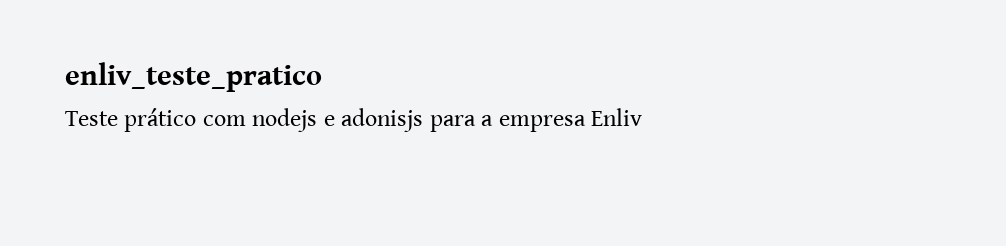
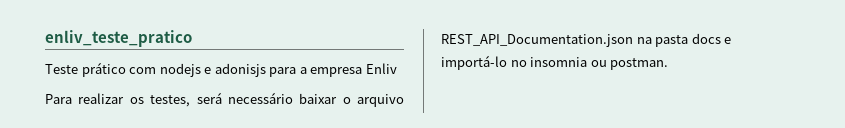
(643, 117) none -> [45,92,404,107] [441,33,732,47] [441,55,669,70] // Para realizar os testes, será necessário baixar o arquivo REST_API_Documentation.json na pasta docs e importá-lo no insomnia ou postman.

